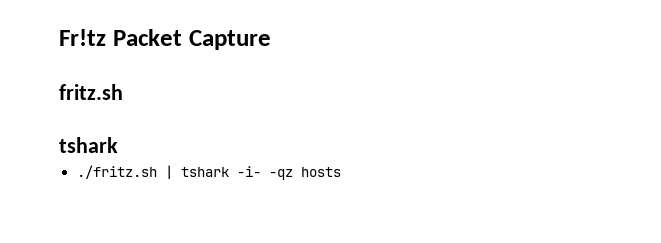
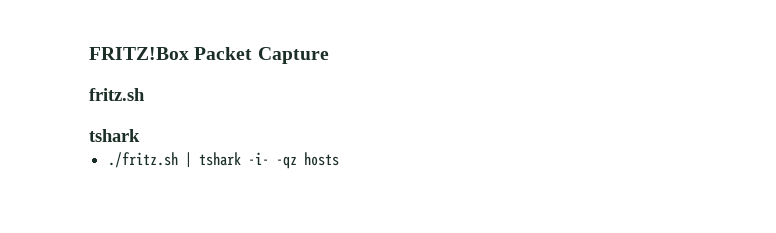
[59,29,106,46] Fr!tz -> [89,47,189,60] FRITZ!Box

